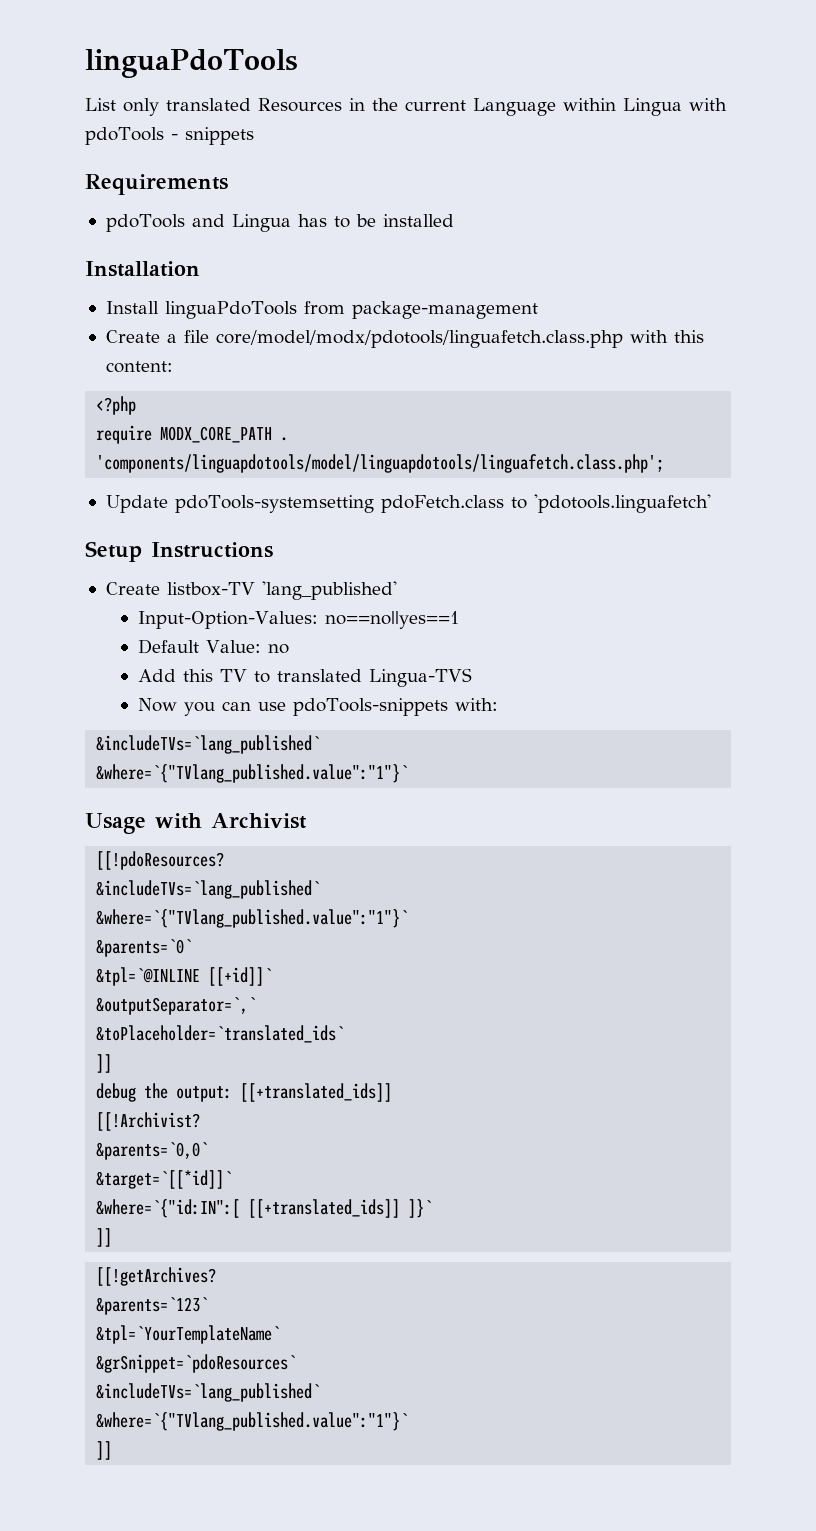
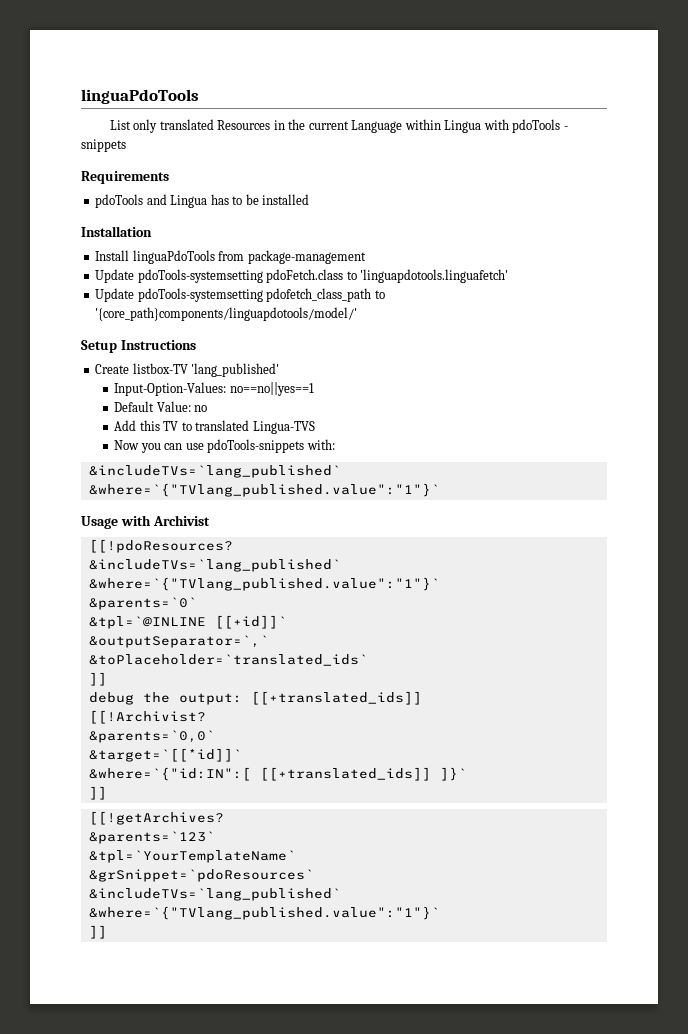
[105,330,704,348] [105,361,173,373] [96,396,137,415] [96,425,289,444] [96,454,665,473] [105,494,711,513] Create a file core/model/modx/pdotools/linguafetch.class.php with this content: // <?php // require MODX_CORE_PATH . 'components/linguapdotools/model/linguapdotools/linguafetch.class.php'; // Update pdoTools-systemsetting pdoFetch.class to 'pdotools.linguafetch' -> [95,269,509,283] [95,288,385,302] [95,307,358,321] Update pdoTools-systemsetting pdoFetch.class to 'linguapdotools.linguafetch' // Update pdoTools-systemsetting pdofetch_class_path to '{core_path}components/linguapdotools/model/'

